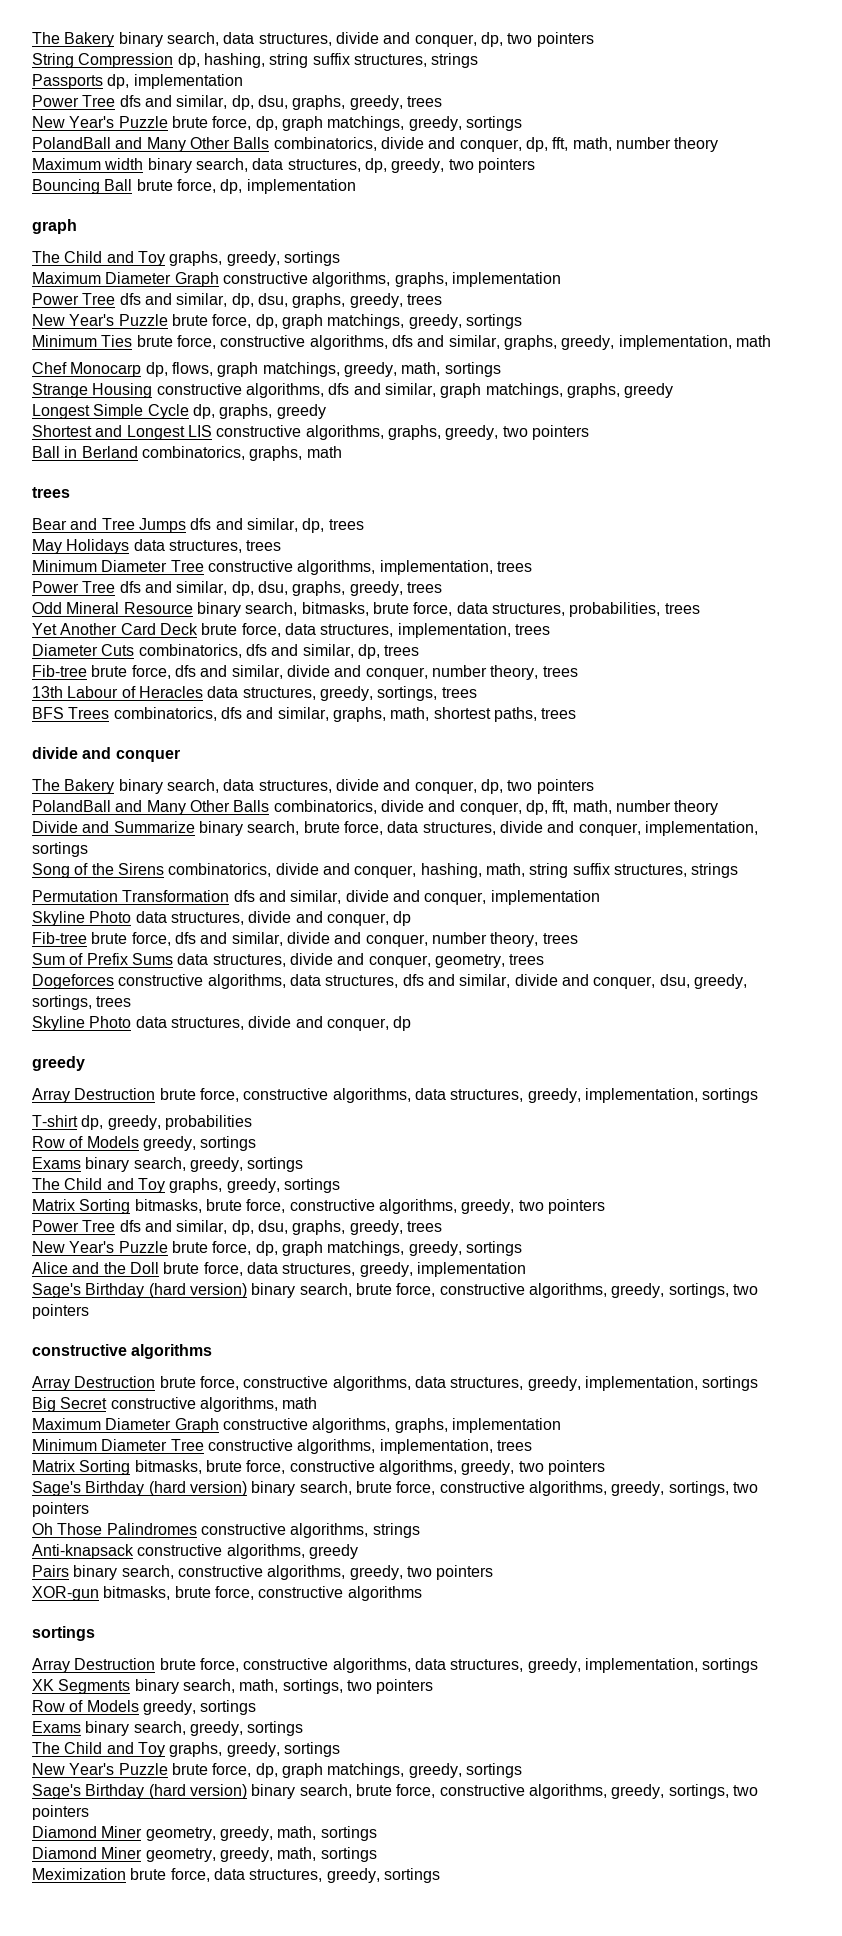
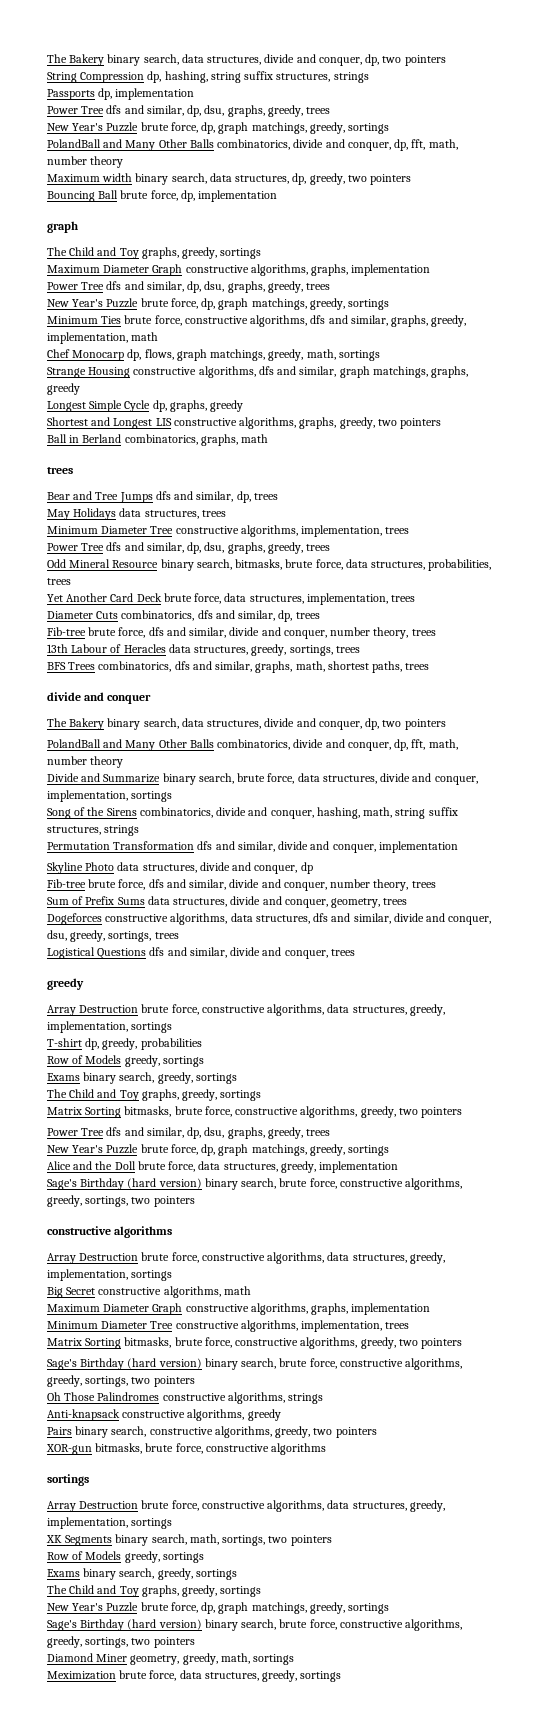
[32,1016,412,1031] Skyline Photo data structures, divide and conquer, dp -> [47,947,355,959] Logistical Questions dfs and similar, divide and conquer, trees
[32,1847,377,1862] // Diamond Miner geometry, greedy, math, sortings -> (295, 1659) none

